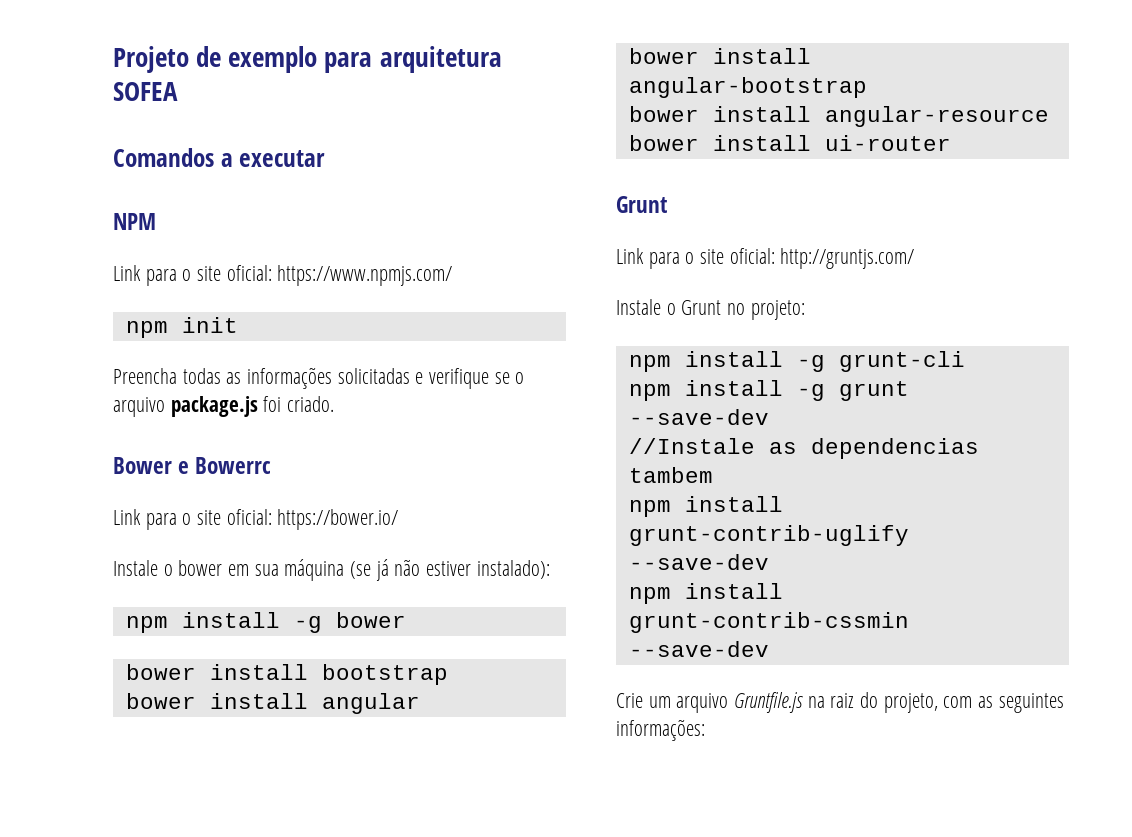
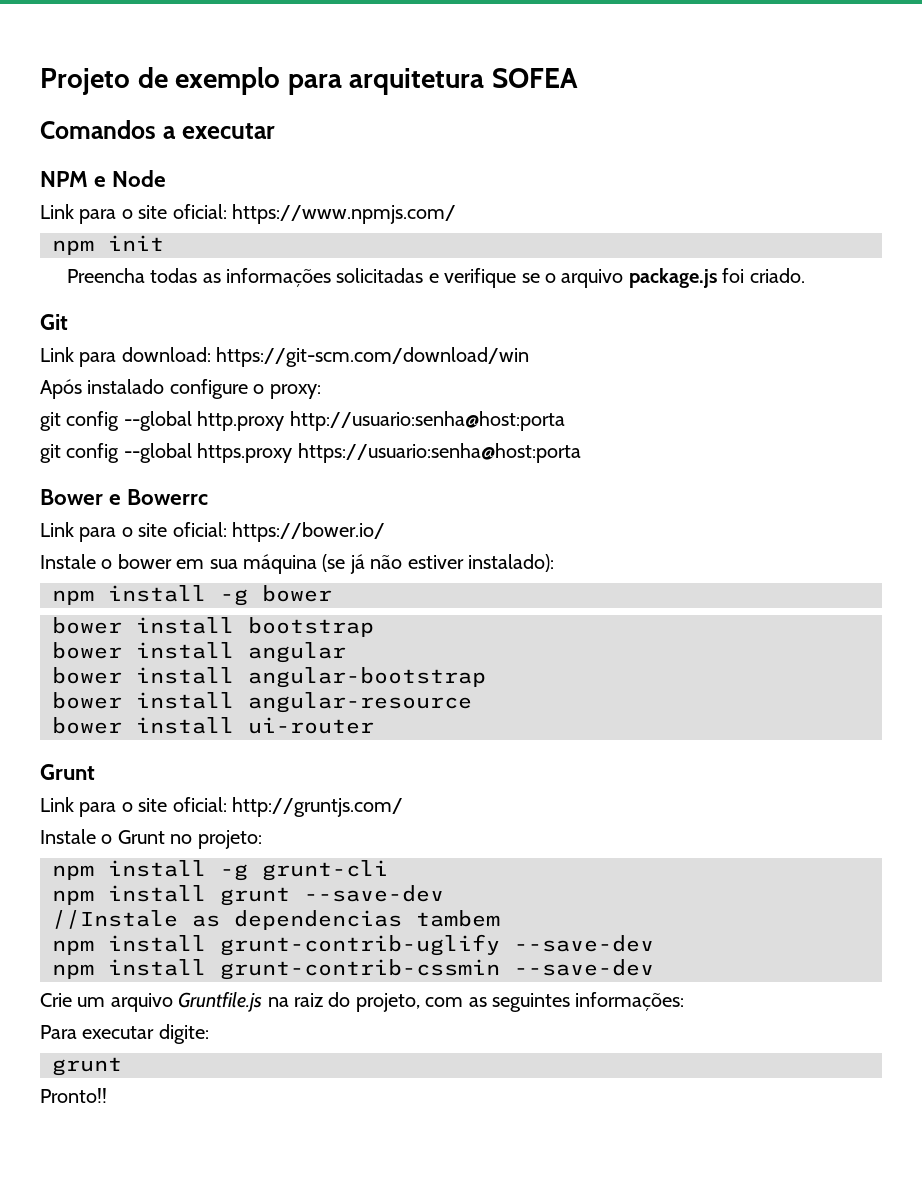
(156, 221) none -> [94,170,167,187] e Node
(335, 404) none -> [40,314,68,330] [40,347,530,367] [40,379,321,399] [40,411,565,431] [40,443,581,463] // Git // Link para download: https://git-scm.com/download/win // Após instalado configure o proxy: // git config --global http.proxy http://usuario:senha@host:porta // git config --global https.proxy https://usuario:senha@host:porta
[796,384,825,401] -g -> (206, 893) none
(705, 730) none -> [40,1024,209,1044] [52,1057,122,1076] [40,1088,107,1103] // Para executar digite: // grunt // Pronto!!

